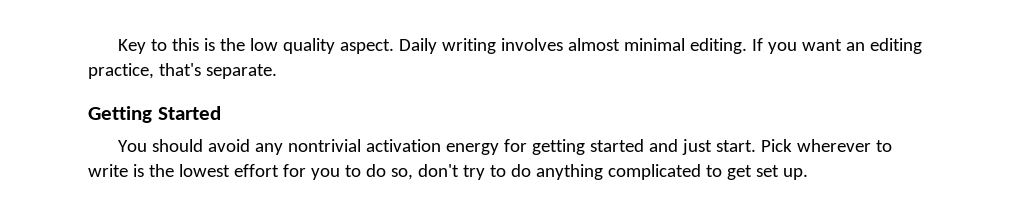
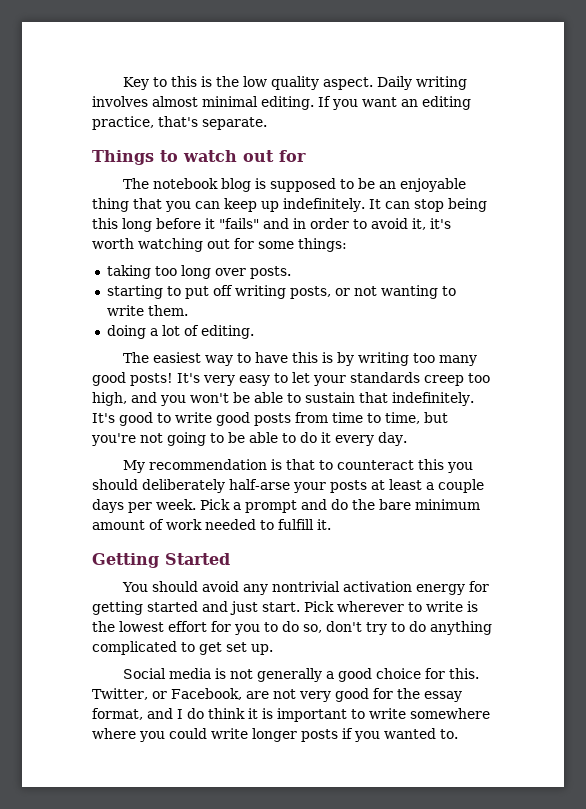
(277, 71) none -> [92,150,306,165] [122,178,466,192] [92,198,487,212] [92,218,451,232] [92,238,347,252] [106,265,291,279] [106,285,456,299] [106,305,188,316] [106,325,254,339] [122,352,477,366] [92,372,490,386] [92,392,474,406] [92,412,448,426] [91,432,407,446] [122,459,473,473] [92,479,484,493] [92,499,480,513] [92,519,331,530] // Things to watch out for // The notebook blog is supposed to be an enjoyable thing that you can keep up indefinitely. It can stop being this long before it "fails" and in order to avoid it, it's worth watching out for some things: // taking too long over posts. // starting to put off writing posts, or not wanting to write them. // doing a lot of editing. // The easiest way to have this is by writing too many good posts! It's very easy to let your standards creep too high, and you won't be able to sustain that indefinitely. It's good to write good posts from time to time, but you're not going to be able to do it every day. // My recommendation is that to counteract this you should deliberately half-arse your posts at least a couple days per week. Pick a prompt and do the bare minimum amount of work needed to fulfill it.
(808, 174) none -> [122,668,479,682] [92,688,462,702] [92,708,490,722] [92,728,458,742] // Social media is not generally a good choice for this. Twitter, or Facebook, are not very good for the essay format, and I do think it is important to write somewhere where you could write longer posts if you wanted to.

